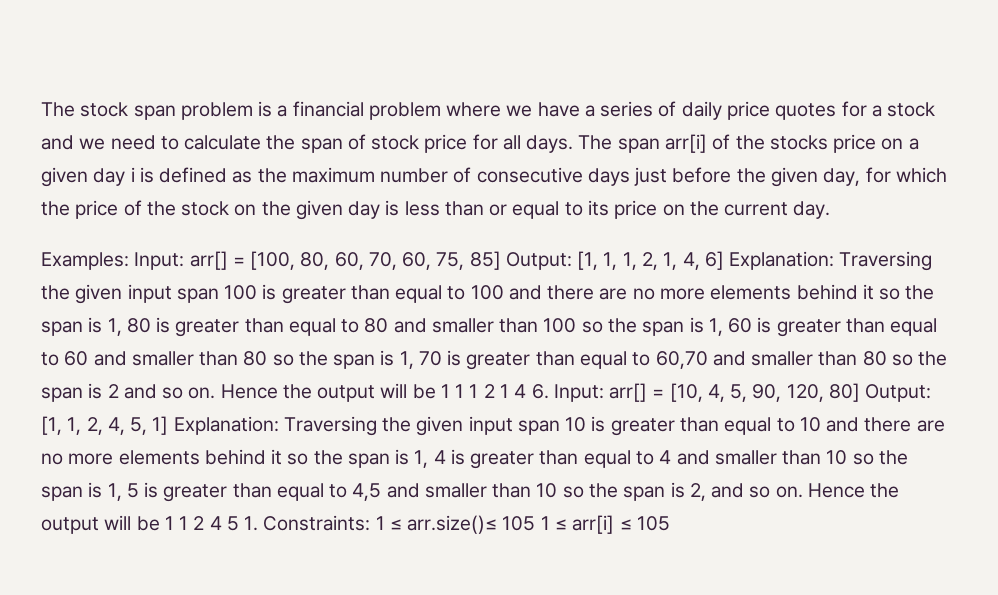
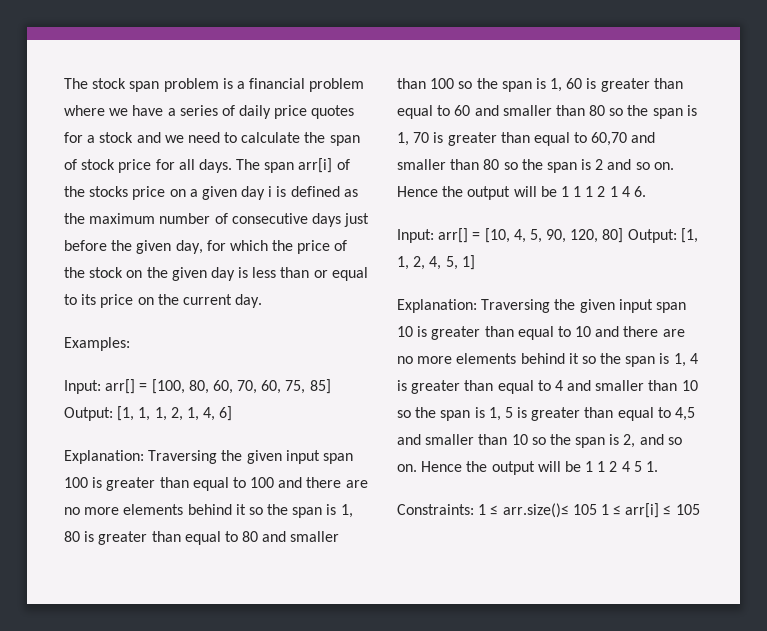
(129, 261) none -> (130, 344) //
(724, 260) none -> (233, 413) //
(549, 391) none -> (647, 191) //
(169, 425) none -> (475, 262) //
(259, 523) none -> (659, 466) //

